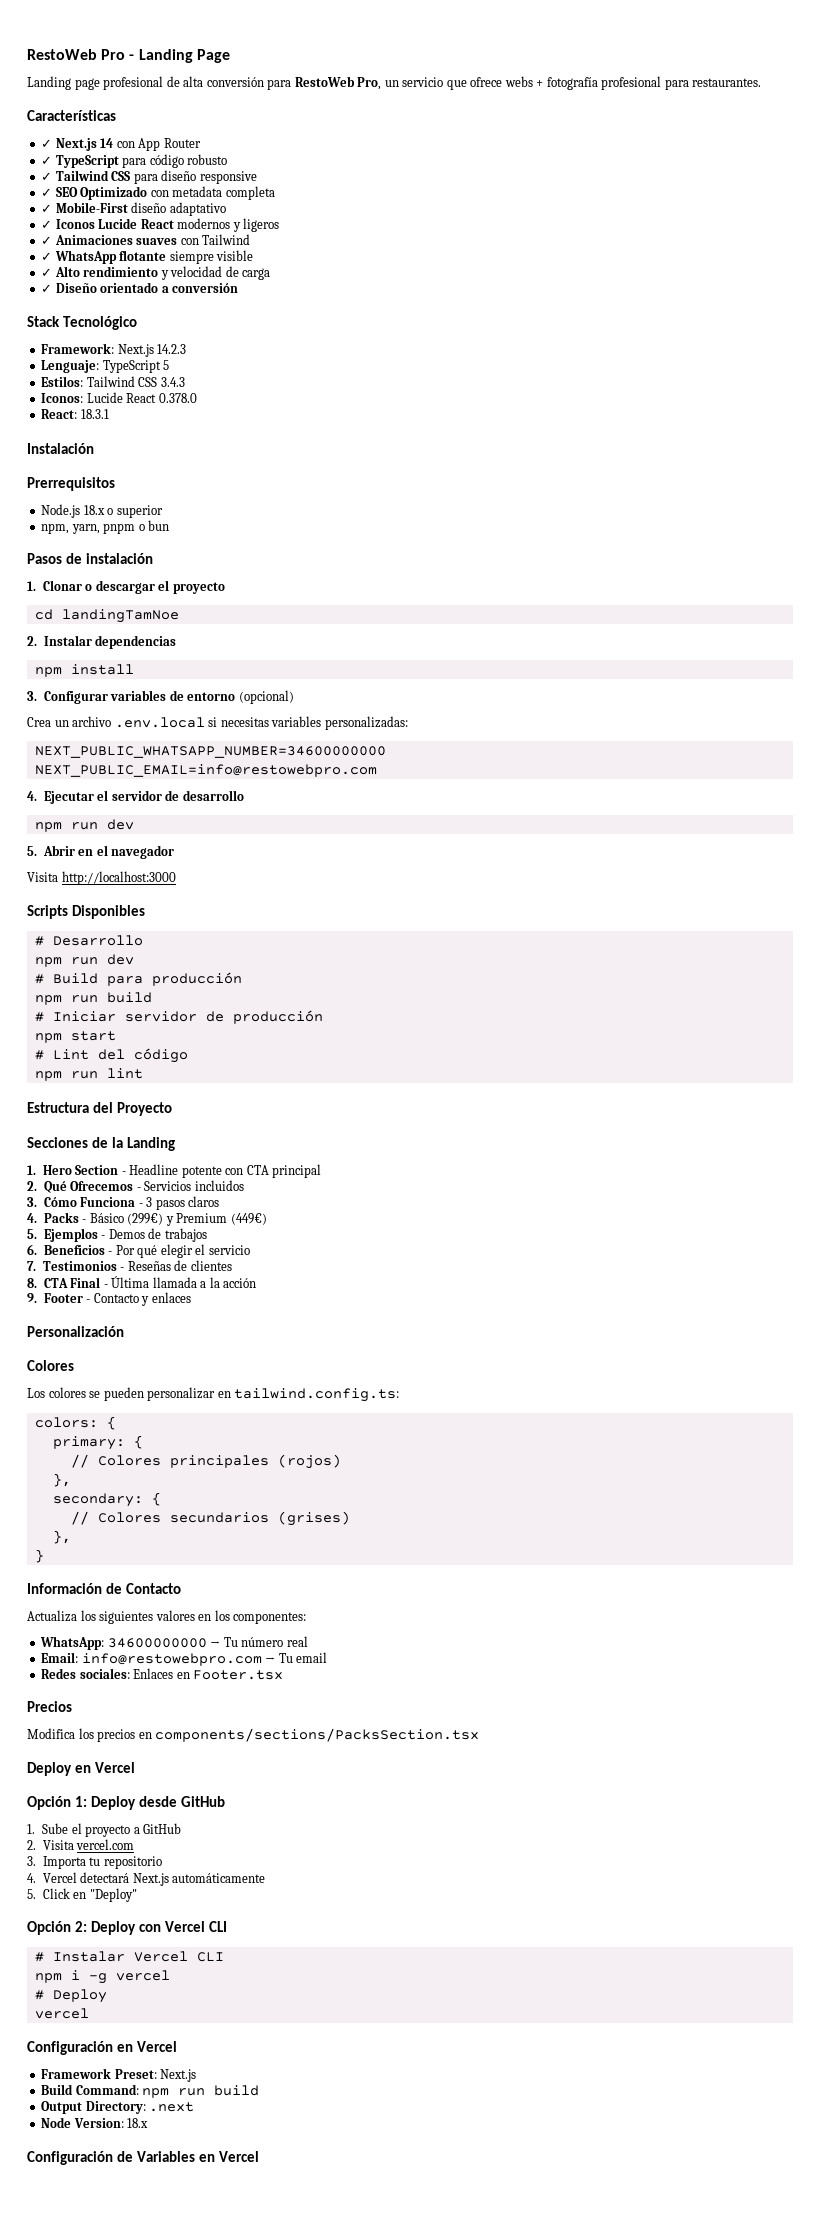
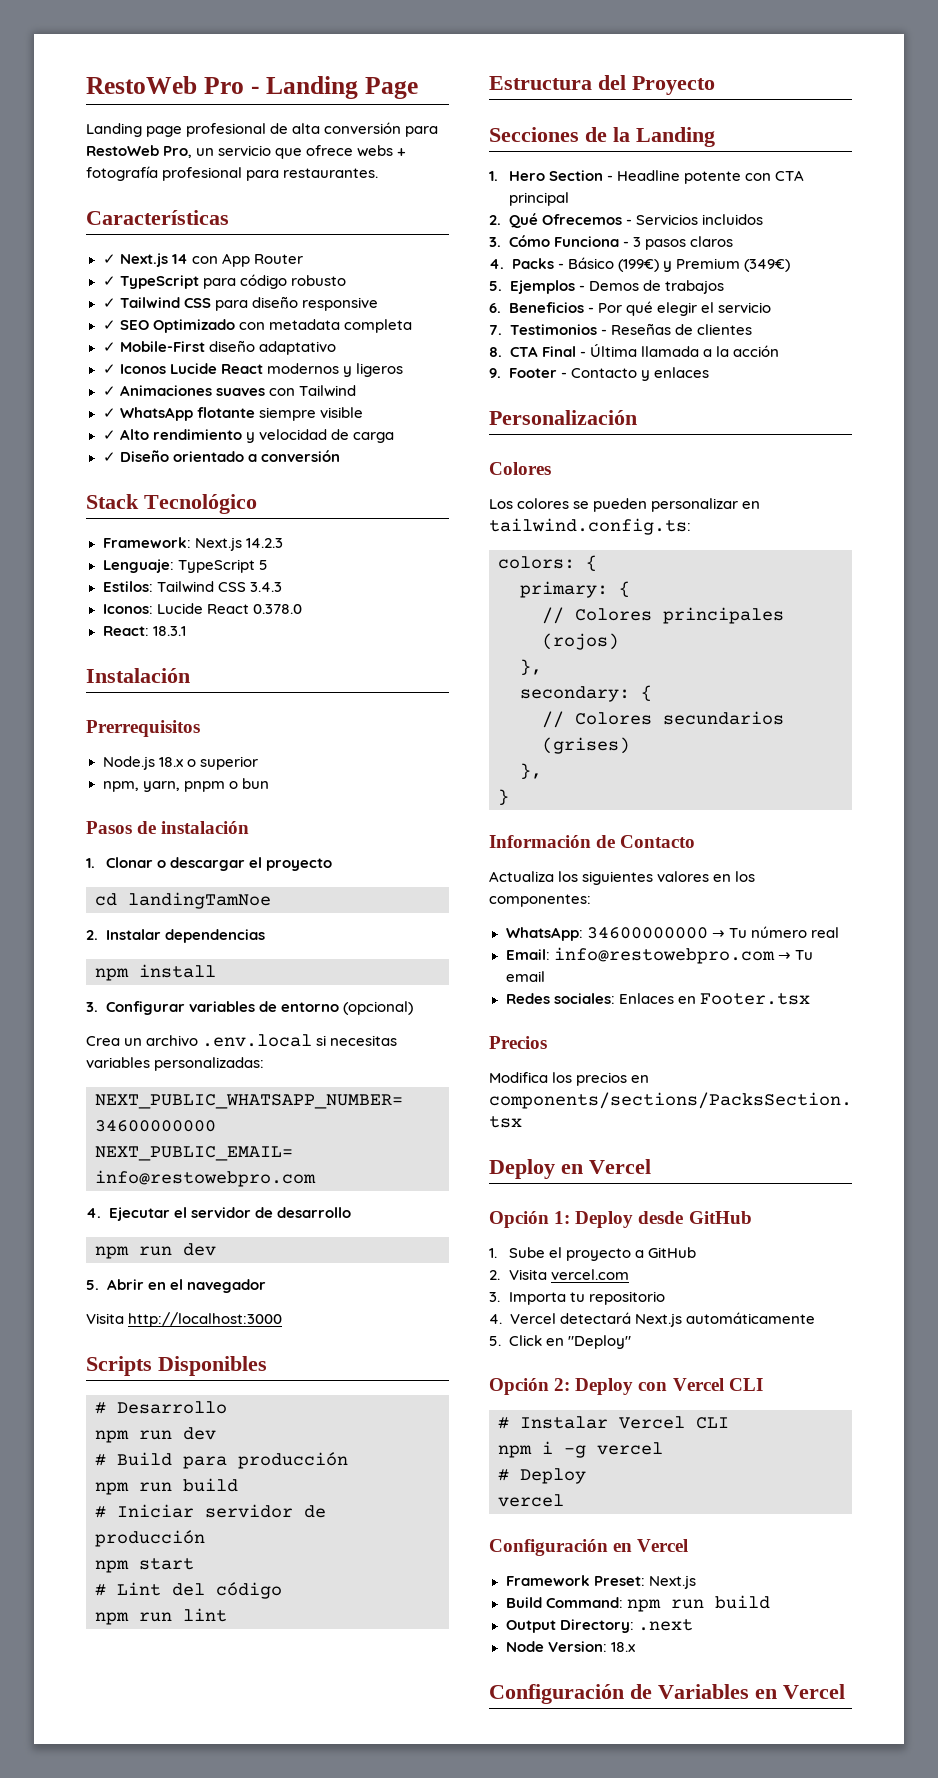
[127,1213,164,1225] (299€) -> [617,259,659,272] (199€)
[230,1213,267,1225] (449€) -> [743,259,790,272] (349€)

